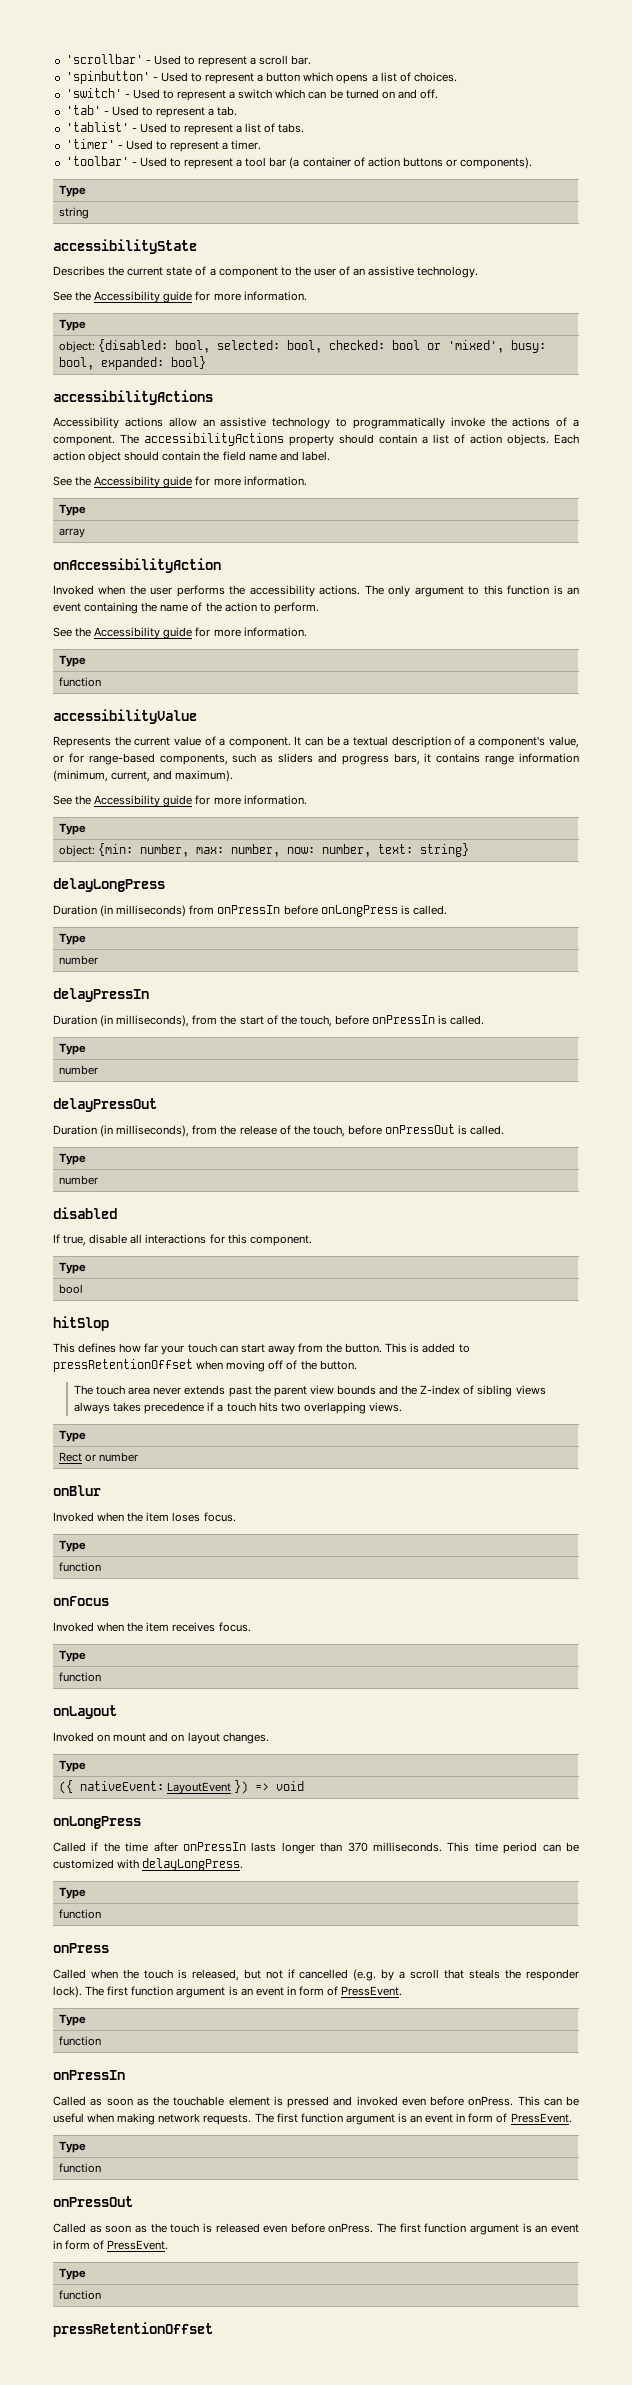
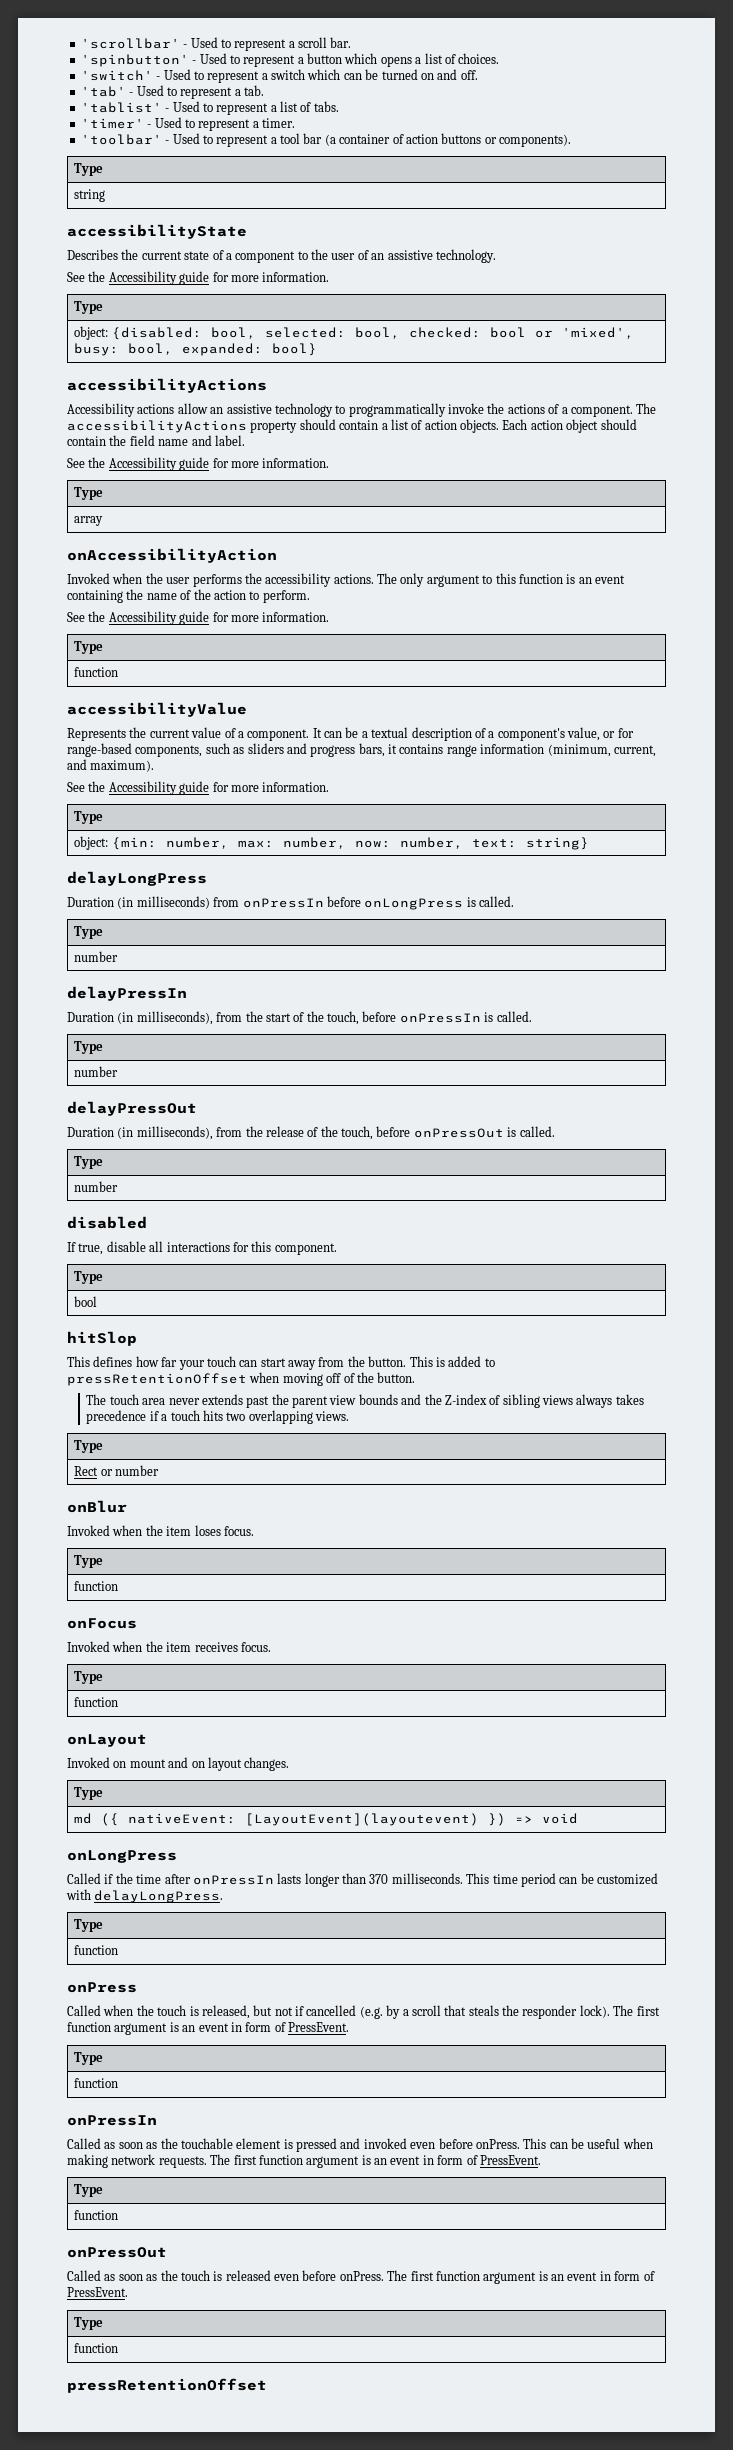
(86, 1766) none -> [74,1813,93,1824] md
[166,1782,231,1794] LayoutEvent -> [245,1813,480,1826] [LayoutEvent](layoutevent)

